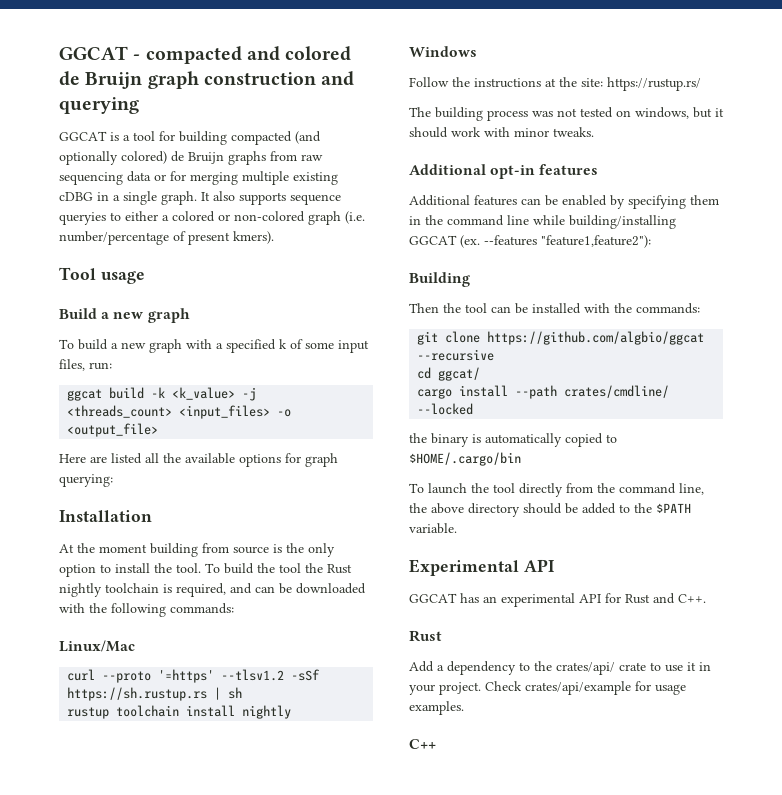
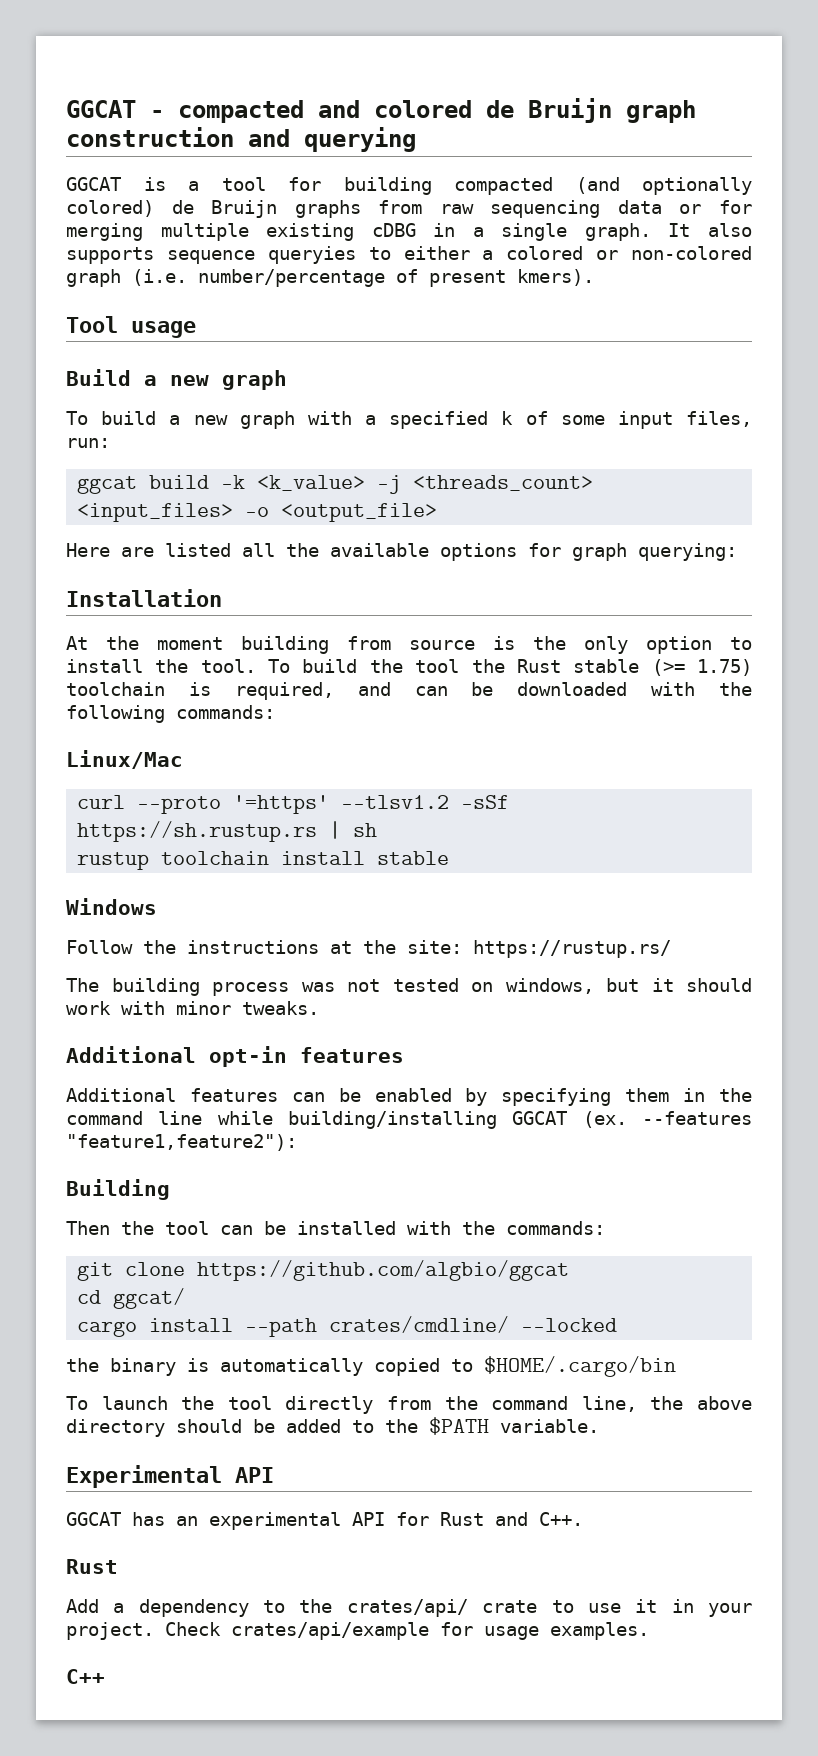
[59,583,102,597] nightly -> [573,659,753,676] stable (>= 1.75)
[242,705,292,719] nightly -> [377,851,450,865] stable
[417,349,495,361] --recursive -> (570, 1270) none

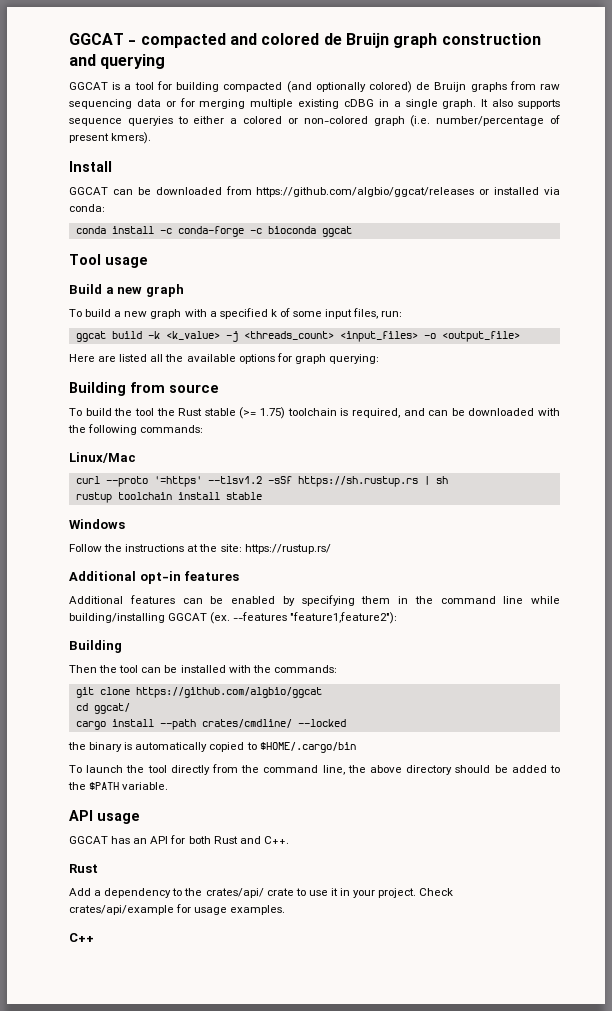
(594, 277) none -> [69,161,112,172] [69,186,560,197] [69,204,105,212] [75,226,352,237] // Install // GGCAT can be downloaded from https://github.com/algbio/ggcat/releases or installed via conda: // conda install -c conda-forge -c bioconda ggcat
[66,589,222,607] [66,636,752,654] [66,659,256,673] Installation // At the moment building from source is the only option to install the tool. -> [69,382,219,396] Building from source //
[66,978,752,996] [66,1001,319,1015] // The building process was not tested on windows, but it should work with minor tweaks. -> (331, 549) none
[66,1465,274,1488] Experimental API -> [69,810,140,824] API usage
[209,1512,341,1530] experimental -> (148, 841) none
(429, 1519) none -> [188,836,211,844] both

